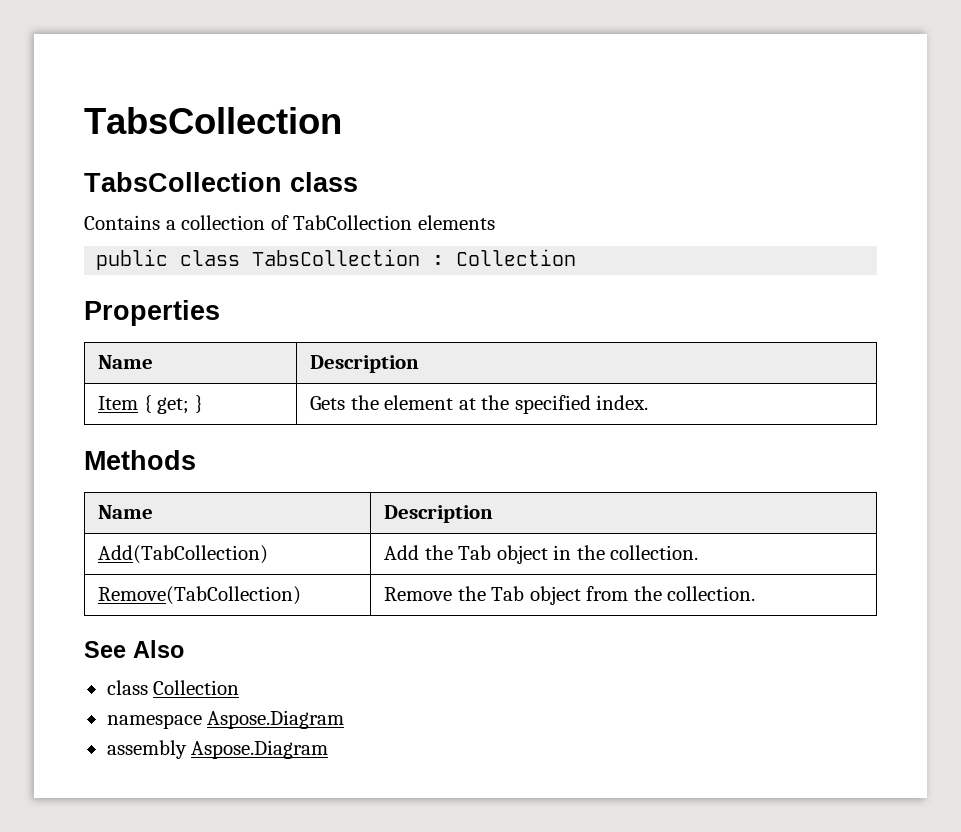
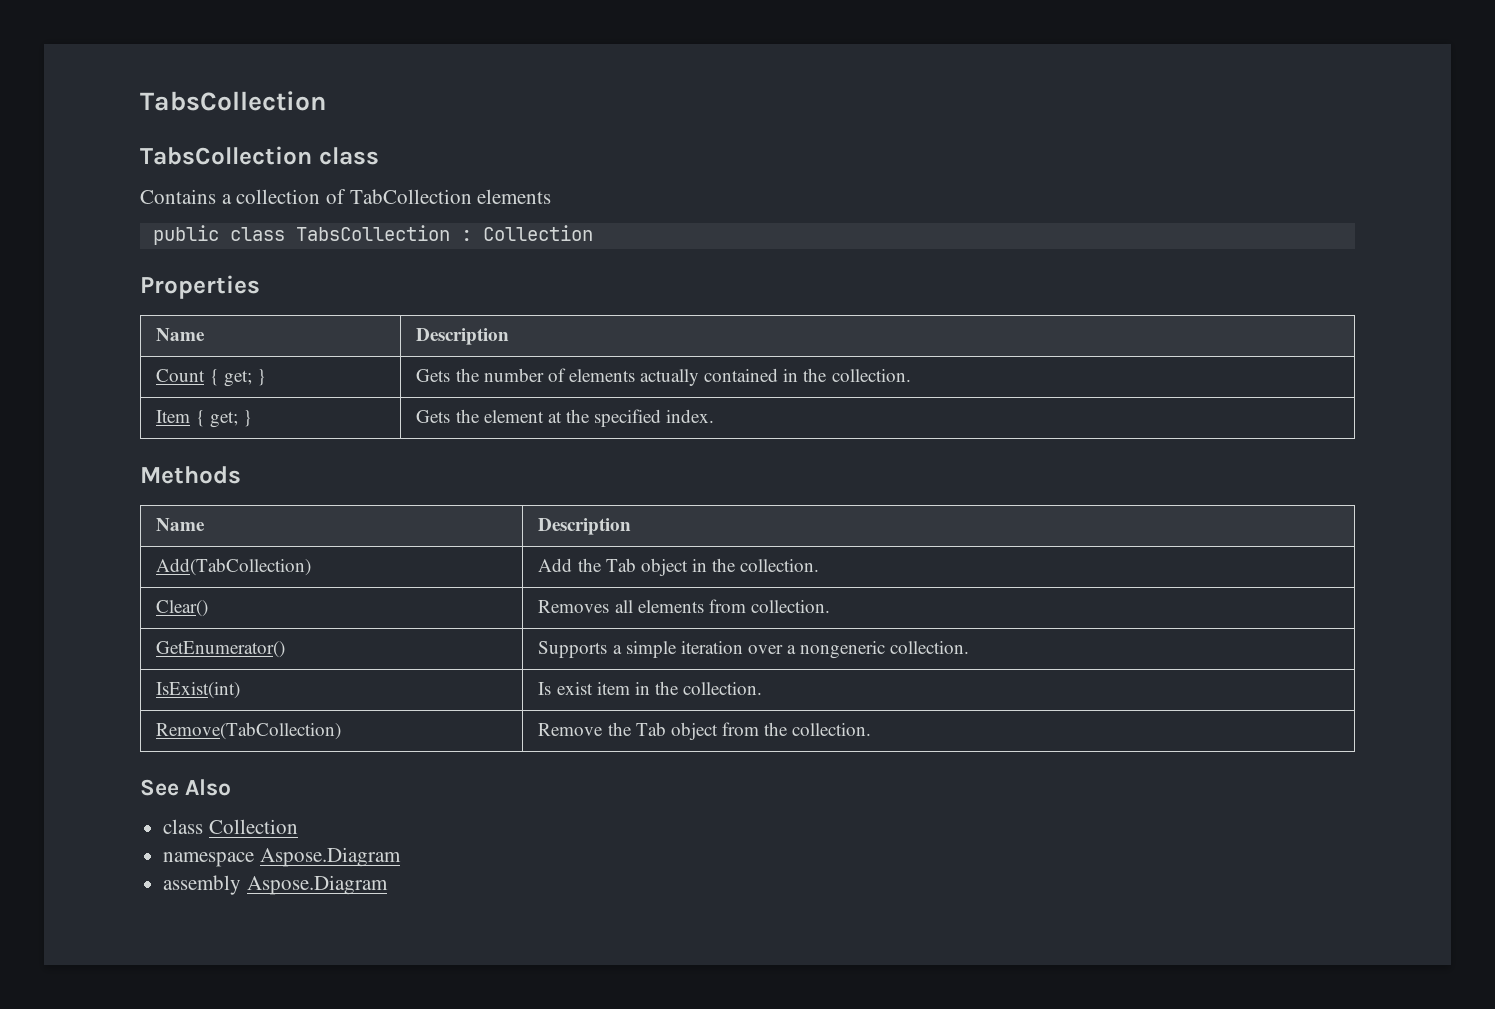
(419, 364) none -> [156,369,266,387] [416,368,911,386] // Count { get; } | Gets the number of elements actually contained in the collection.
(699, 552) none -> [156,600,209,617] [538,599,830,613] [156,641,286,658] [538,641,970,659] [156,682,241,699] [538,681,763,695] // Clear() | Removes all elements from collection. // GetEnumerator() | Supports a simple iteration over a nongeneric collection. // IsExist(int) | Is exist item in the collection.

